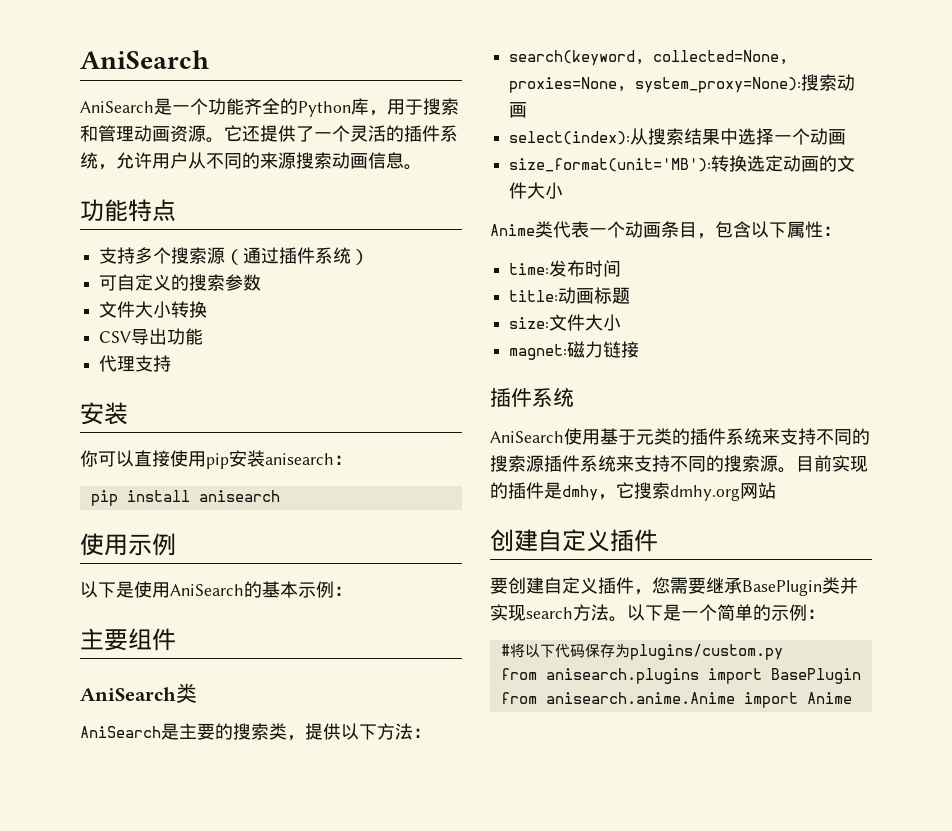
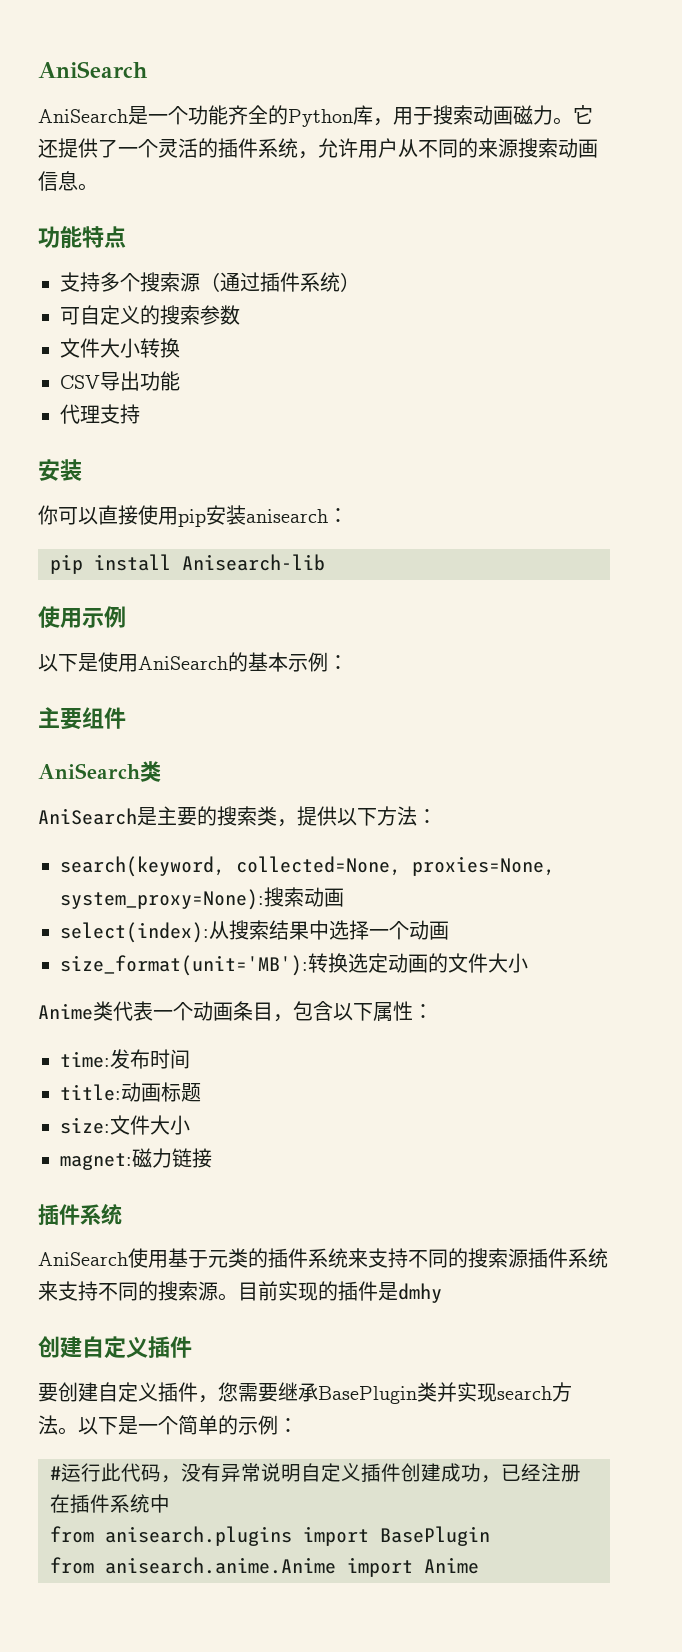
[80,125,206,142] 和管理动画资源 -> [473,105,553,125] 动画磁力
[198,490,280,502] anisearch -> [182,554,325,571] Anisearch-lib
[598,482,776,501] ，它搜索dmhy.org网站 -> (442, 1293) none
[509,643,783,660] 将以下代码保存为plugins/custom.py -> [61,1463,581,1483] [50,1494,170,1514] 运行此代码，没有异常说明自定义插件创建成功，已经注册在插件系统中

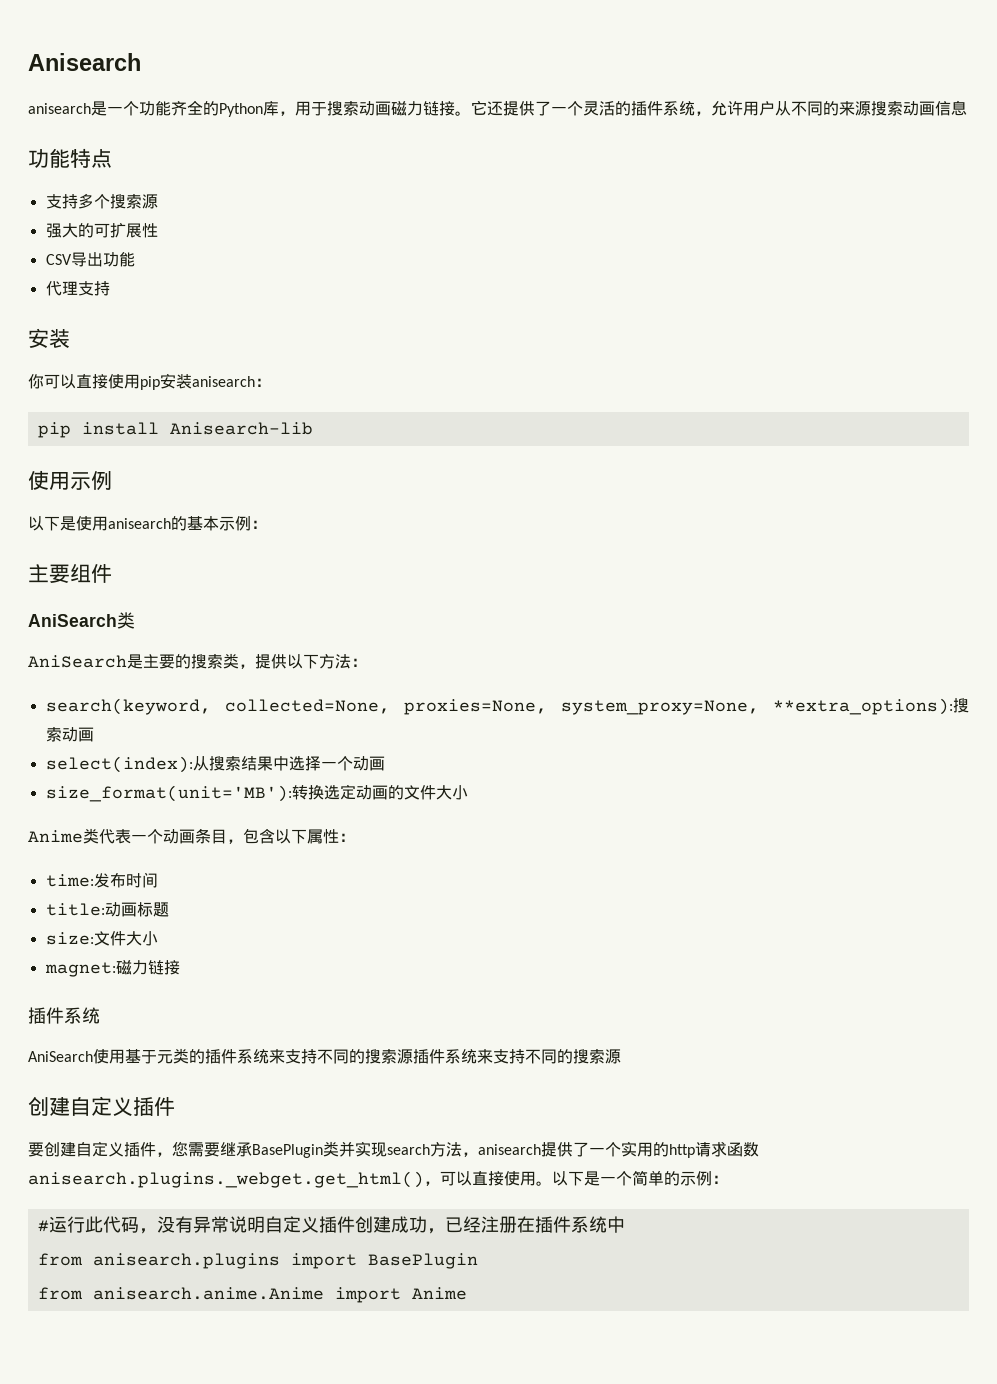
[38,61,148,78] [38,109,128,123] AniSearch // AniSearch -> [28,53,141,71] [28,103,91,114] Anisearch // anisearch
(553, 115) none -> [423,101,455,116] 链接
[78,183,98,191] 。 -> (967, 108) none
[200,272,360,292] [60,305,240,325] [60,338,180,358] （通过插件系统） // 可自定义的搜索参数 // 文件大小转换 -> [45,223,158,238] // 强大的可扩展性
[138,656,228,670] AniSearch -> [108,518,171,529] anisearch
[60,889,264,910] system_proxy=None): -> [560,698,953,715] system_proxy=None, **extra_options):
[218,1281,442,1303] 。目前实现的插件是dmhy -> (621, 1056) none
(58, 1425) none -> [462,1141,759,1158] [28,1171,536,1188] ，anisearch提供了一个实用的http请求函数anisearch.plugins._webget.get_html()，可以直接使用

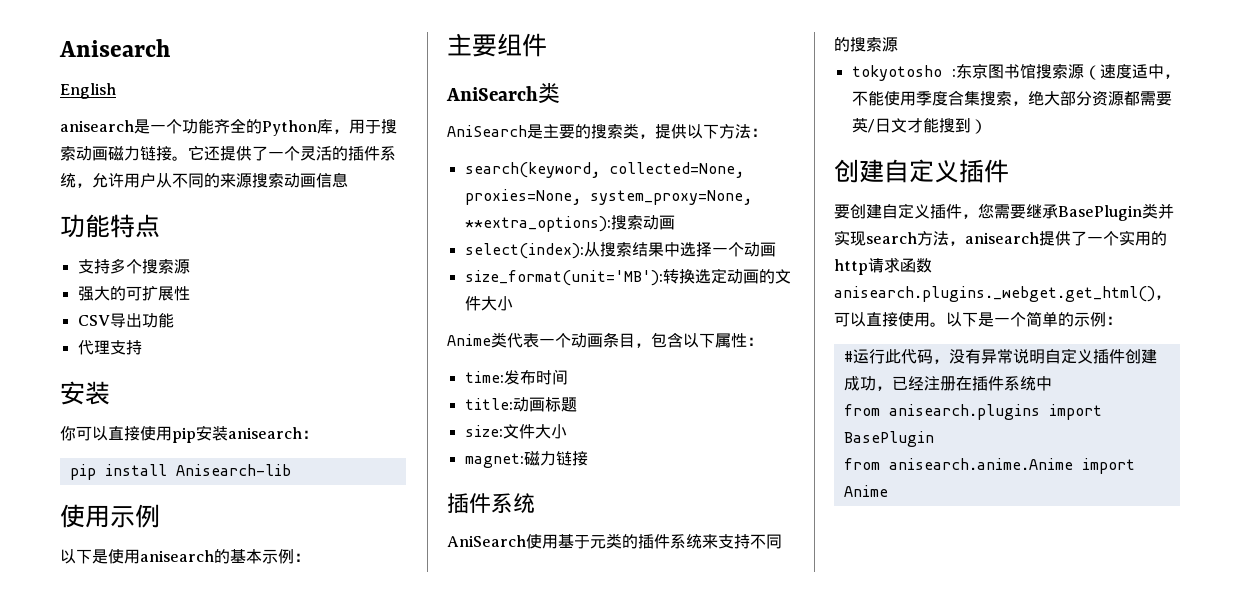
(141, 62) none -> [60,83,116,99] // English
[413,1049,621,1064] 插件系统来支持不同的搜索源 -> [851,64,1180,81] [851,90,1172,106] [851,118,987,134] // tokyotosho :东京图书馆搜索源（速度适中，不能使用季度合集搜索，绝大部分资源都需要英/日文才能搜到）

